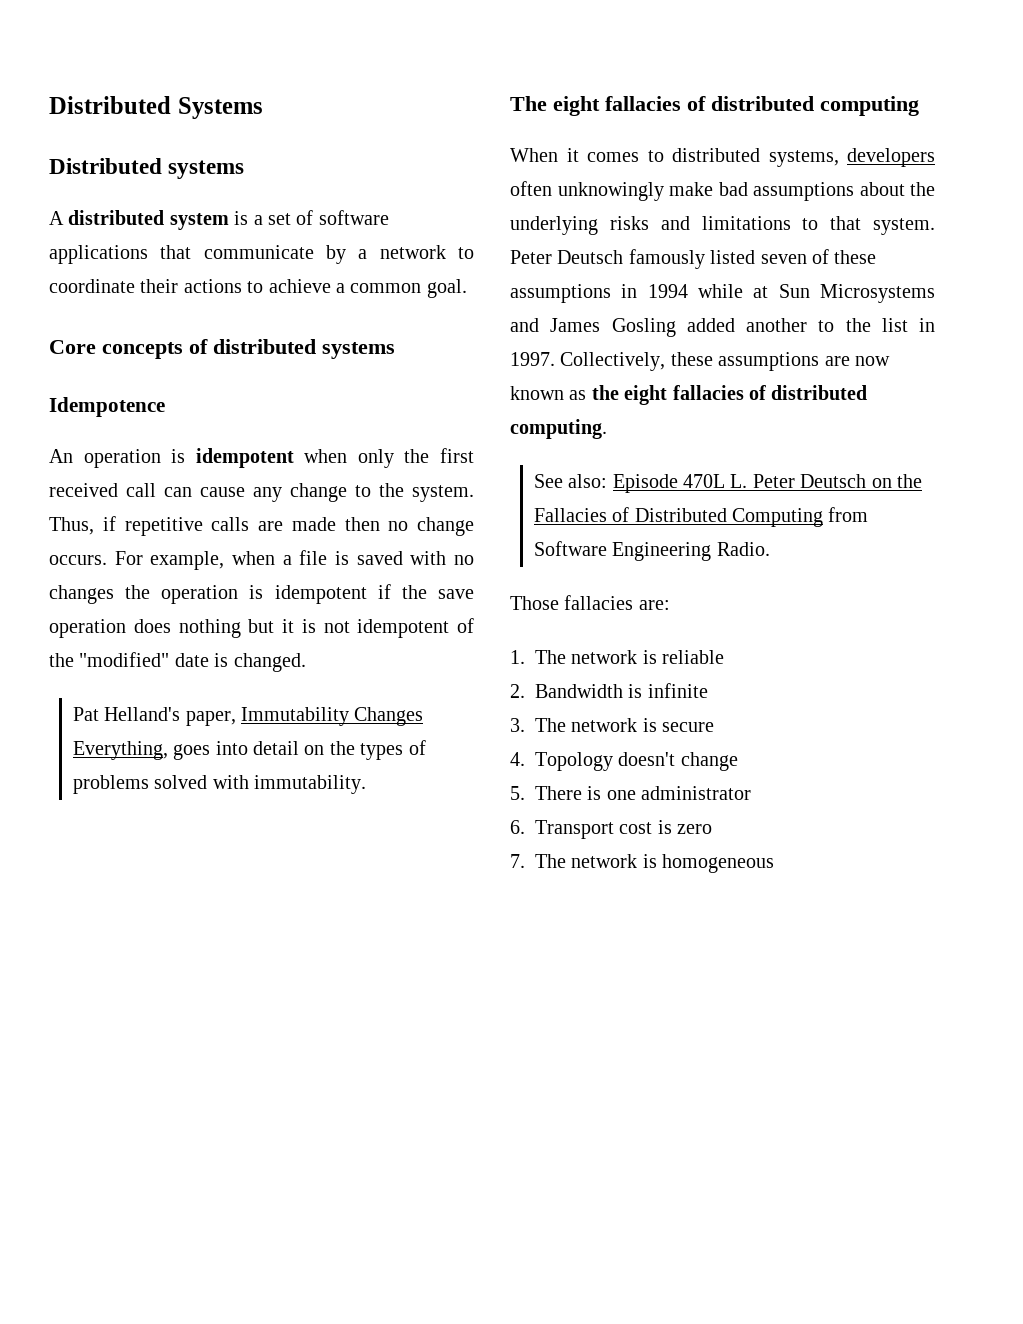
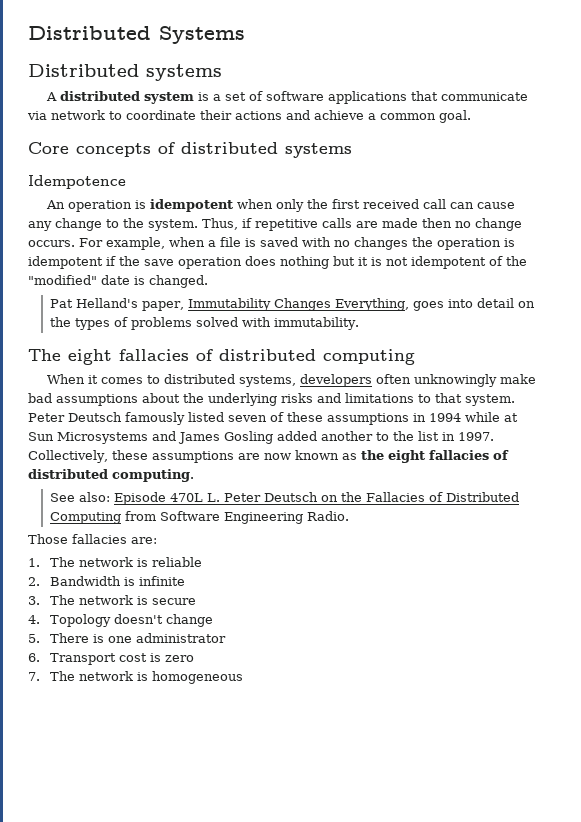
[325,245,368,264] by a -> [27,111,47,120] via
[247,281,264,293] to -> [286,110,310,120] and

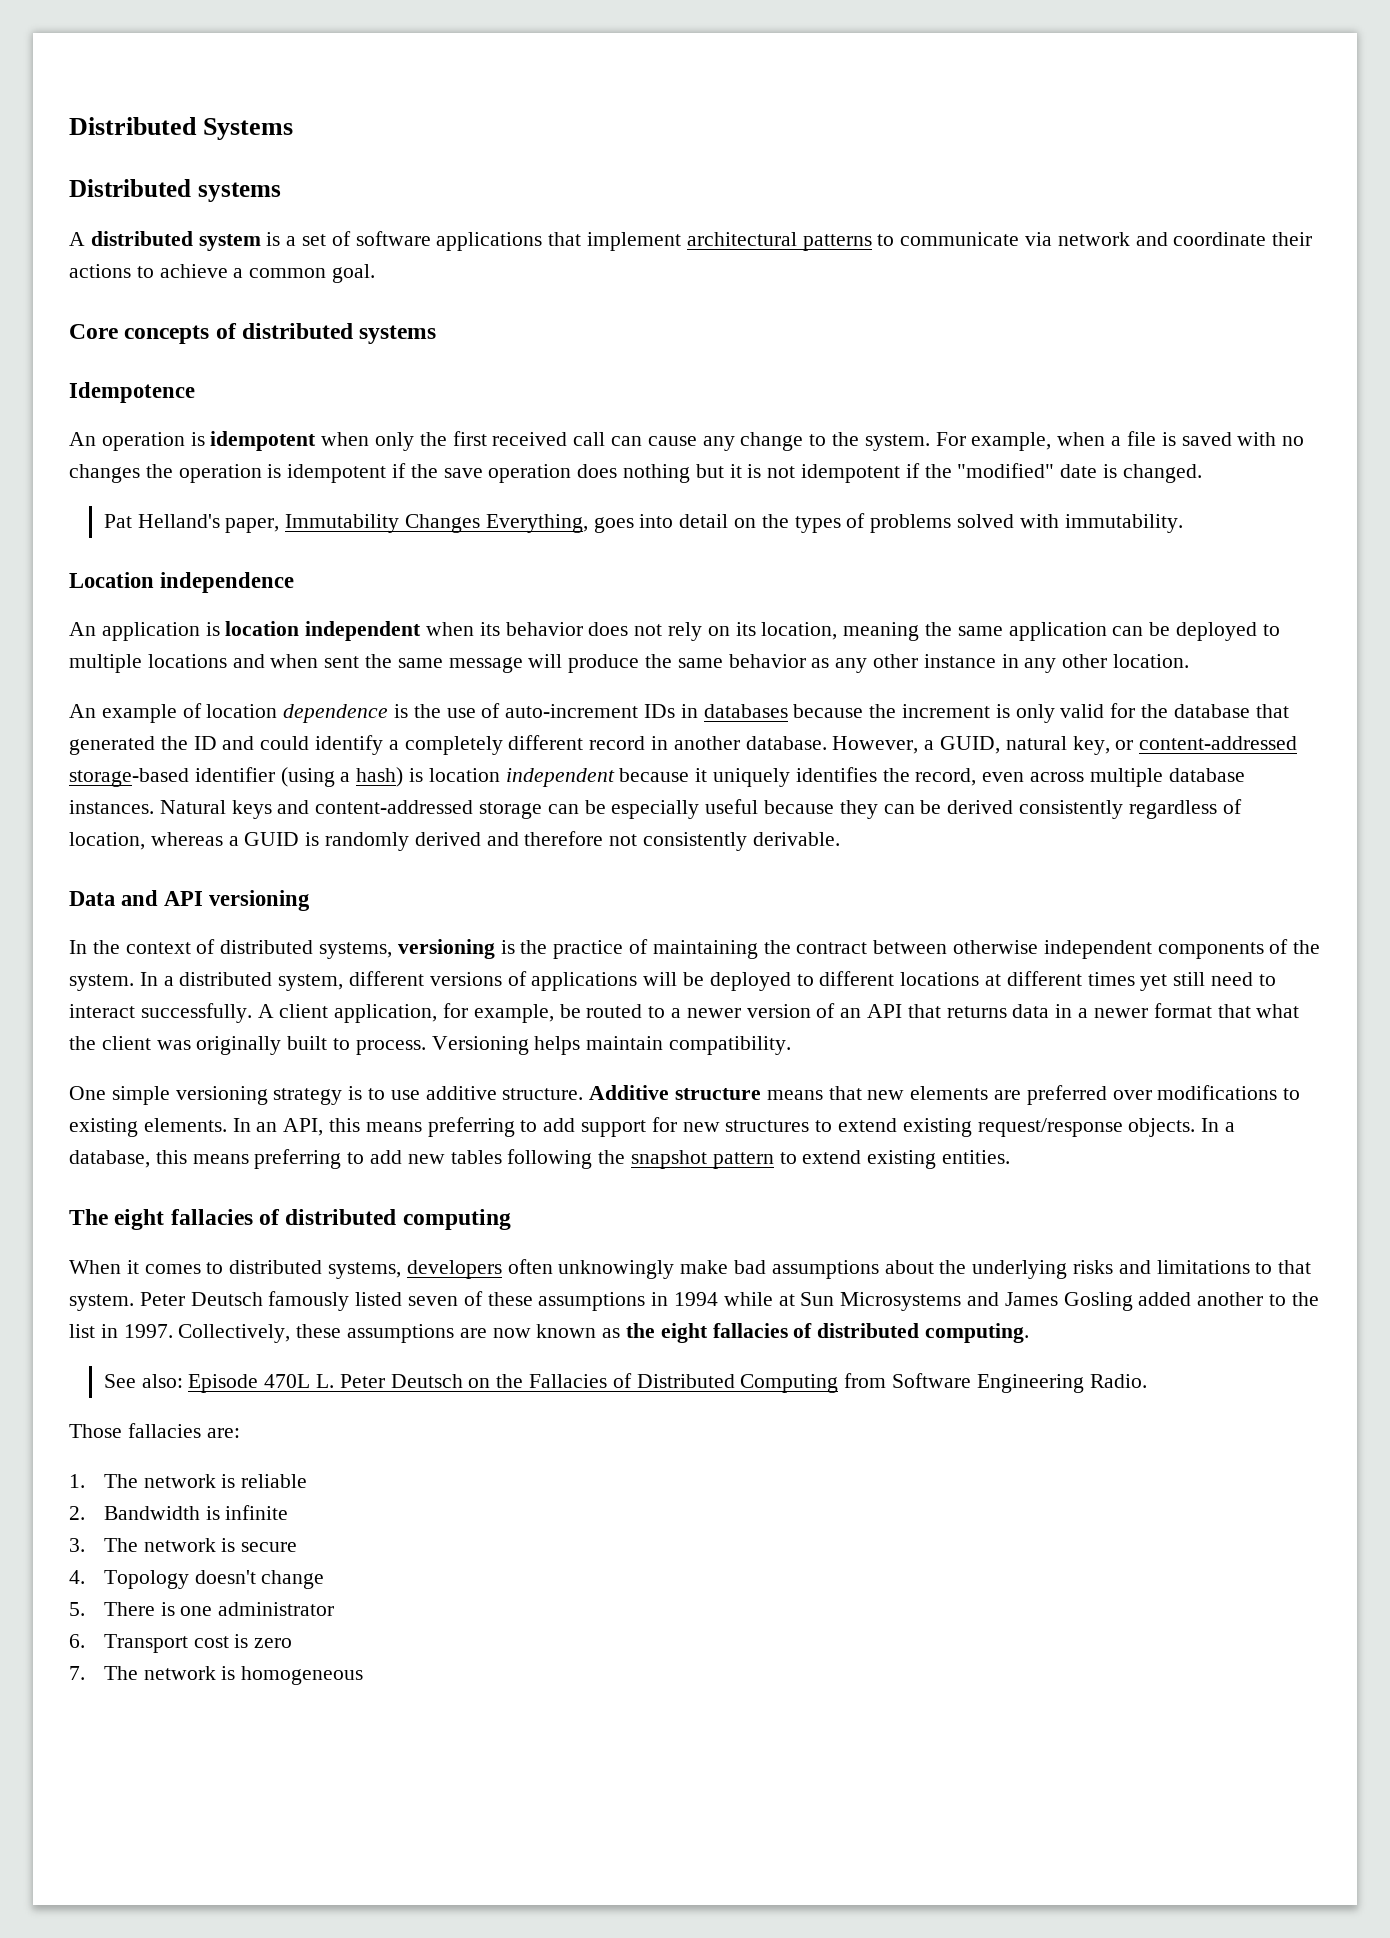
(438, 96) none -> [587,232,895,251] implement architectural patterns to
[109,111,122,120] to -> [1135,232,1168,246] and
[286,110,310,120] and -> [136,266,154,278] to
[202,218,522,231] [28,240,75,247] Thus, if repetitive calls are made then no change occurs. -> (930, 442) none
[489,256,503,266] of -> [905,463,920,478] if
(359, 323) none -> [69,572,295,593] [69,621,1280,641] [69,654,1190,673] [69,703,1289,723] [69,735,1298,755] [69,767,1245,787] [69,799,1242,819] [69,831,840,851] [69,890,311,911] [69,939,1321,959] [69,971,1276,991] [69,1003,1300,1023] [69,1036,792,1055] [69,1085,1301,1105] [69,1117,1236,1137] [69,1149,1011,1169] // Location independence // An application is location independent when its behavior does not rely on its location, meaning the same application can be deployed to multiple locations and when sent the same message will produce the same behavior as any other instance in any other location. // An example of location dependence is the use of auto-increment IDs in databases because the increment is only valid for the database that generated the ID and could identify a completely different record in another database. However, a GUID, natural key, or content-addressed storage-based identifier (using a hash) is location independent because it uniquely identifies the record, even across multiple database instances. Natural keys and content-addressed storage can be especially useful because they can be derived consistently regardless of location, whereas a GUID is randomly derived and therefore not consistently derivable. // Data and API versioning // In the context of distributed systems, versioning is the practice of maintaining the contract between otherwise independent components of the system. In a distributed system, different versions of applications will be deployed to different locations at different times yet still need to interact successfully. A client application, for example, be routed to a newer version of an API that returns data in a newer format that what the client was originally built to process. Versioning helps maintain compatibility. // One simple versioning strategy is to use additive structure. Additive structure means that new elements are preferred over modifications to existing elements. In an API, this means preferring to add support for new structures to extend existing request/response objects. In a database, this means preferring to add new tables following the snapshot pattern to extend existing entities.

